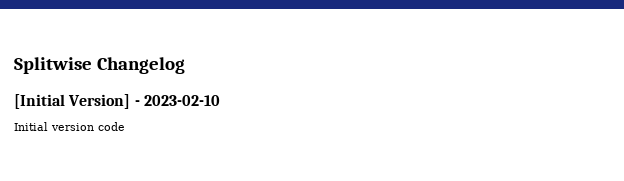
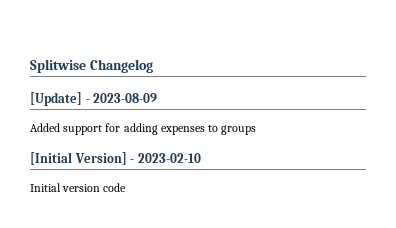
(185, 65) none -> [30,92,158,106] [30,123,257,135] // [Update] - 2023-08-09 // Added support for adding expenses to groups

